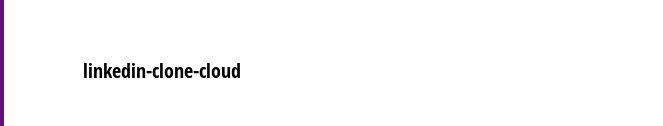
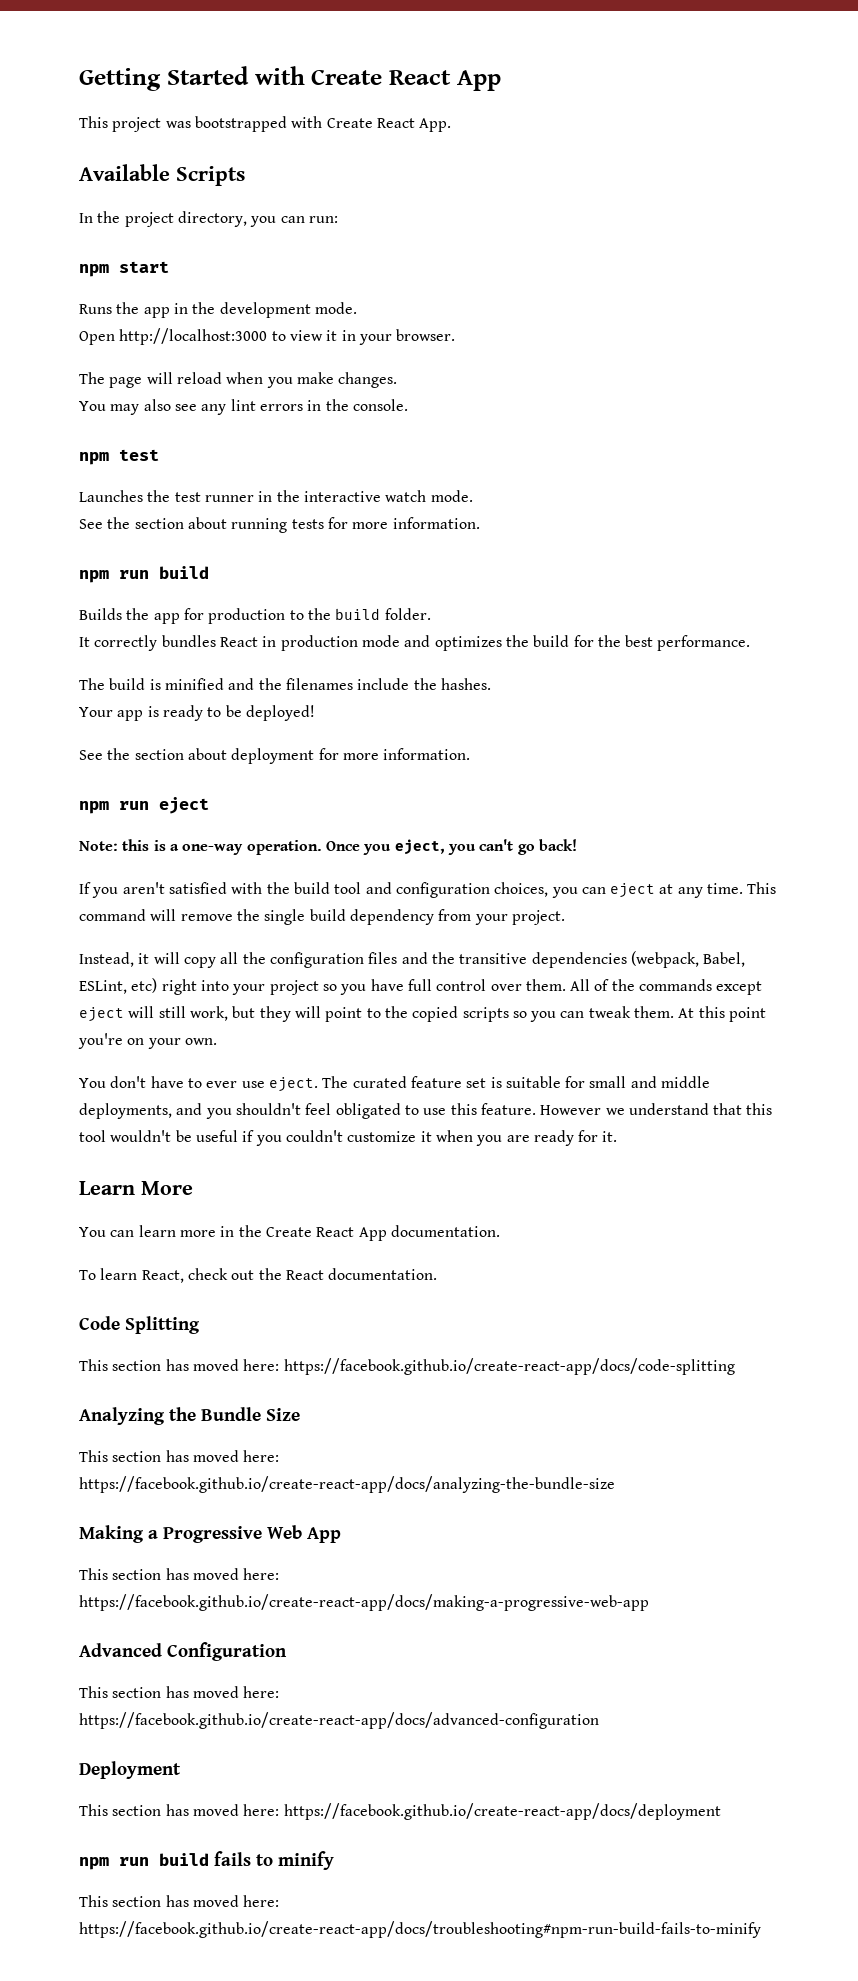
[83,63,241,78] linkedin-clone-cloud -> [79,66,501,91] [79,116,452,132] [79,164,245,186] [79,211,338,227] [79,261,169,277] [79,302,357,318] [79,328,456,345] [79,372,398,388] [79,399,408,415] [79,449,159,465] [79,490,473,502] [79,517,480,533] [79,566,209,583] [79,608,431,624] [79,635,751,651] [79,678,491,690] [79,705,315,721] [79,748,471,764] [79,797,209,814] [79,839,577,855] [79,882,777,898] [79,909,565,925] [79,951,746,968] [79,978,763,995] [79,1006,767,1022] [78,1033,217,1049] [79,1076,711,1092] [79,1103,773,1119] [79,1130,618,1146] [79,1181,193,1195] [79,1225,500,1241] [79,1268,438,1283] [79,1316,200,1334] [79,1358,735,1375] [79,1407,300,1425] [79,1450,280,1462] [79,1476,615,1493] [79,1525,341,1543] [79,1568,280,1580] [79,1594,649,1611] [79,1642,287,1661] [79,1686,280,1698] [79,1712,599,1729] [79,1761,181,1779] [79,1803,721,1820] [79,1851,334,1870] [79,1895,280,1907] [79,1921,761,1938] Getting Started with Create React App // This project was bootstrapped with Create React App. // Available Scripts // In the project directory, you can run: // npm start // Runs the app in the development mode. // Open http://localhost:3000 to view it in your browser. // The page will reload when you make changes. // You may also see any lint errors in the console. // npm test // Launches the test runner in the interactive watch mode. // See the section about running tests for more information. // npm run build // Builds the app for production to the build folder. // It correctly bundles React in production mode and optimizes the build for the best performance. // The build is minified and the filenames include the hashes. // Your app is ready to be deployed! // See the section about deployment for more information. // npm run eject // Note: this is a one-way operation. Once you eject, you can't go back! // If you aren't satisfied with the build tool and configuration choices, you can eject at any time. This command will remove the single build dependency from your project. // Instead, it will copy all the configuration files and the transitive dependencies (webpack, Babel, ESLint, etc) right into your project so you have full control over them. All of the commands except eject will still work, but they will point to the copied scripts so you can tweak them. At this point you're on your own. // You don't have to ever use eject. The curated feature set is suitable for small and middle deployments, and you shouldn't feel obligated to use this feature. However we understand that this tool wouldn't be useful if you couldn't customize it when you are ready for it. // Learn More // You can learn more in the Create React App documentation. // To learn React, check out the React documentation. // Code Splitting // This section has moved here: https://facebook.github.io/create-react-app/docs/code-splitting // Analyzing the Bundle Size // This section has moved here: https://facebook.github.io/create-react-app/docs/analyzing-the-bundle-size // Making a Progressive Web App // This section has moved here: https://facebook.github.io/create-react-app/docs/making-a-progressive-web-app // Advanced Configuration // This section has moved here: https://facebook.github.io/create-react-app/docs/advanced-configuration // Deployment // This section has moved here: https://facebook.github.io/create-react-app/docs/deployment // npm run build fails to minify // This section has moved here: https://facebook.github.io/create-react-app/docs/troubleshooting#npm-run-build-fails-to-minify

